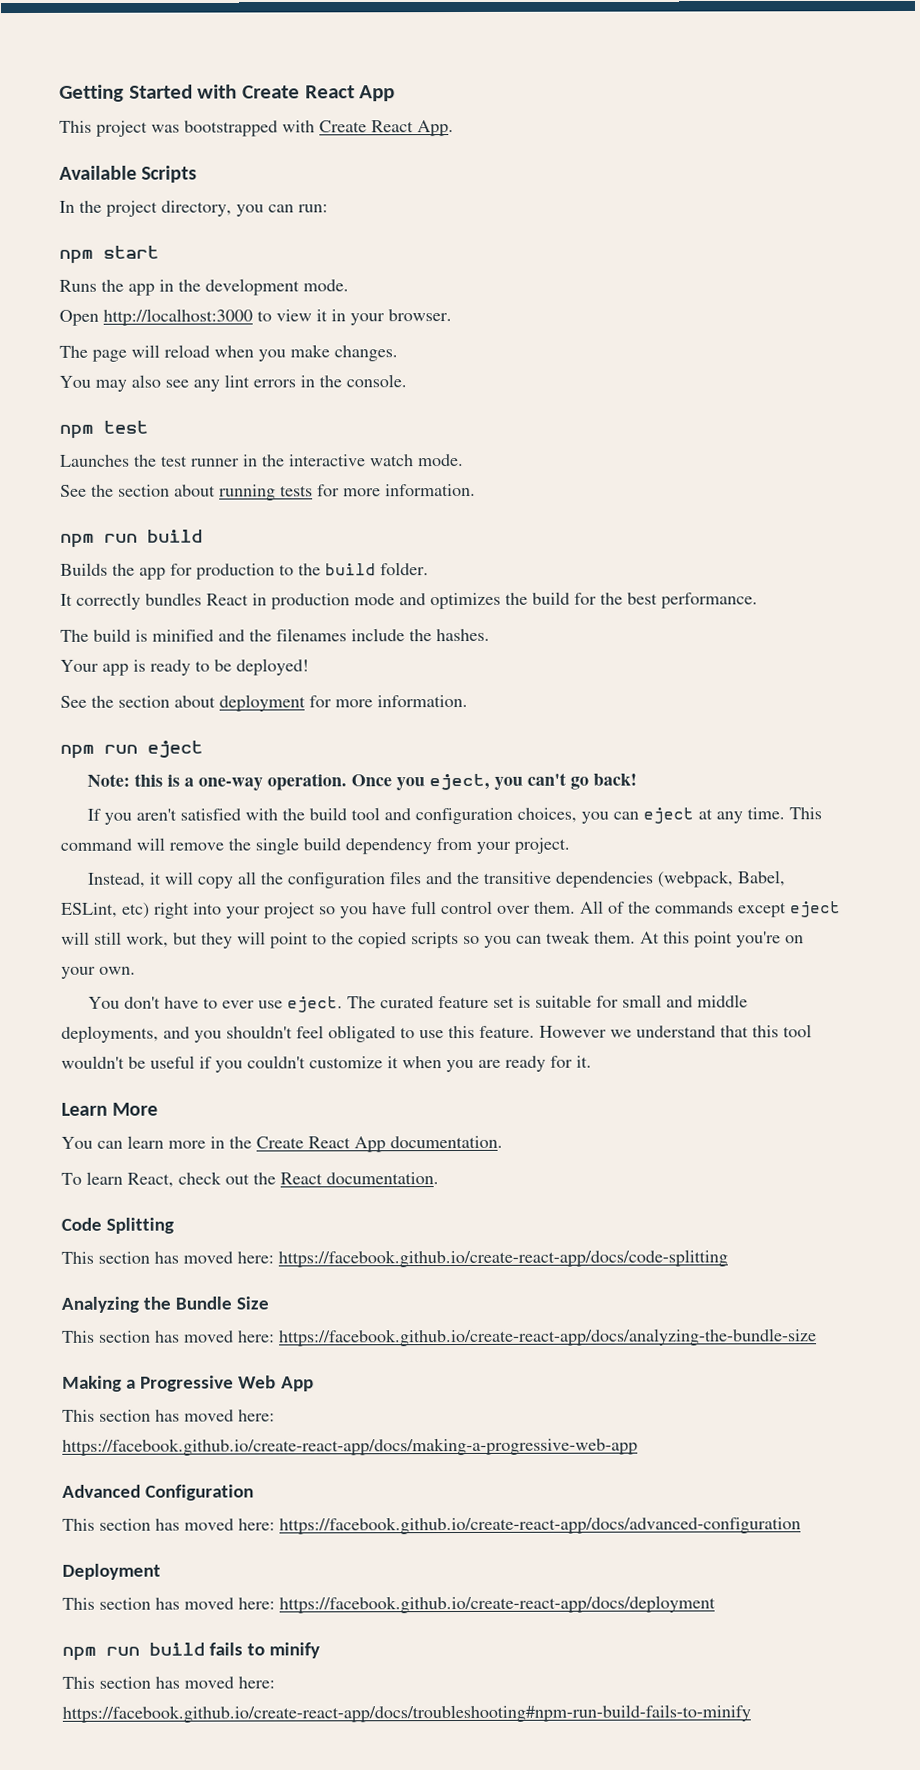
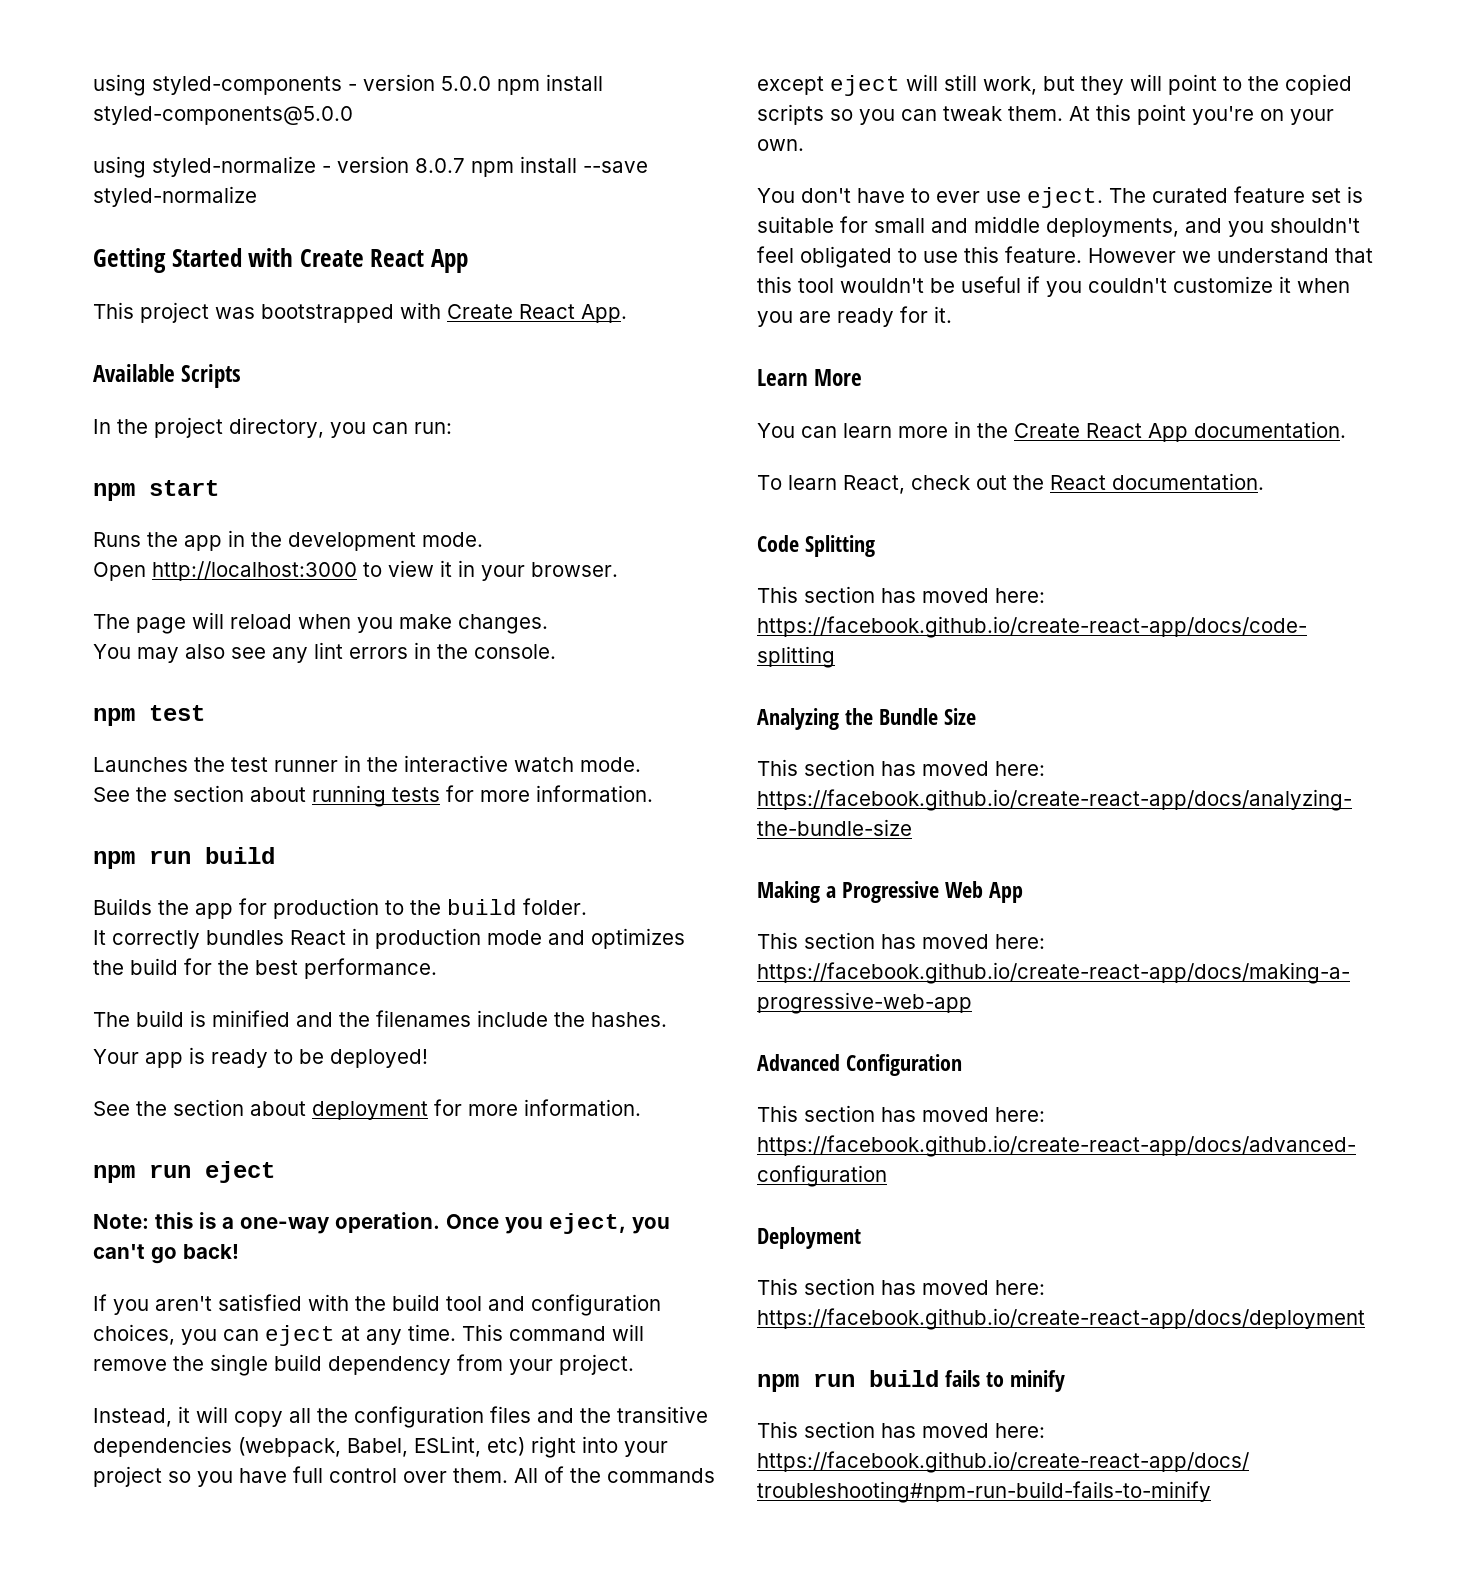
(59, 93) none -> [93,74,603,96] [93,106,353,125] [93,156,648,178] [93,186,257,207] using styled-components - version 5.0.0 npm install styled-components@5.0.0 // using styled-normalize - version 8.0.7 npm install --save styled-normalize //

